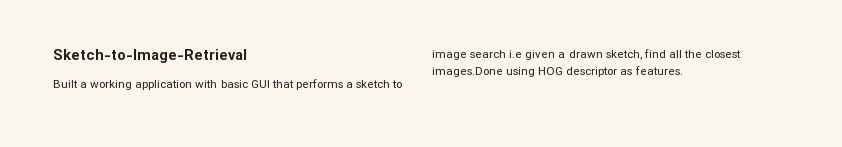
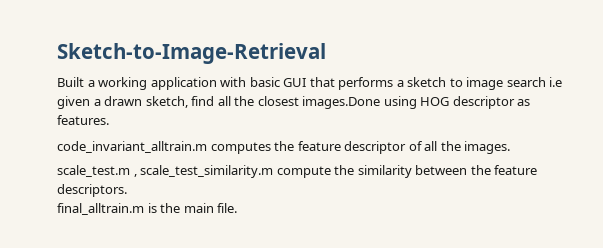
(683, 70) none -> [57,141,511,154] [57,165,538,178] [57,184,127,197] [57,203,238,215] // code_invariant_alltrain.m computes the feature descriptor of all the images. // scale_test.m , scale_test_similarity.m compute the similarity between the feature descriptors. // final_alltrain.m is the main file.

